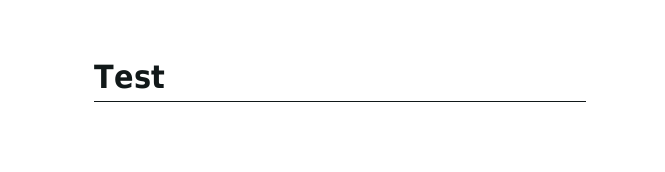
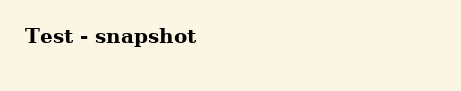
(165, 76) none -> [79,28,197,47] - snapshot

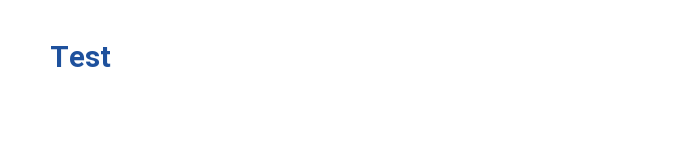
[79,28,197,47] - snapshot -> (111, 56) none

